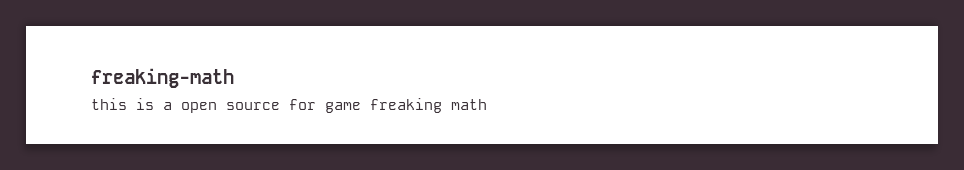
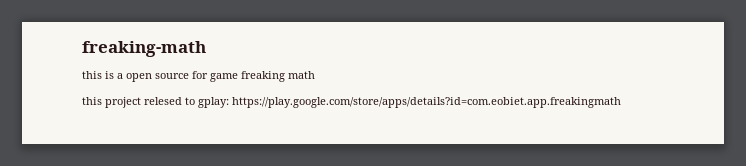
(487, 104) none -> [82,97,621,108] // this project relesed to gplay: https://play.google.com/store/apps/details?id=com.eobiet.app.freakingmath

